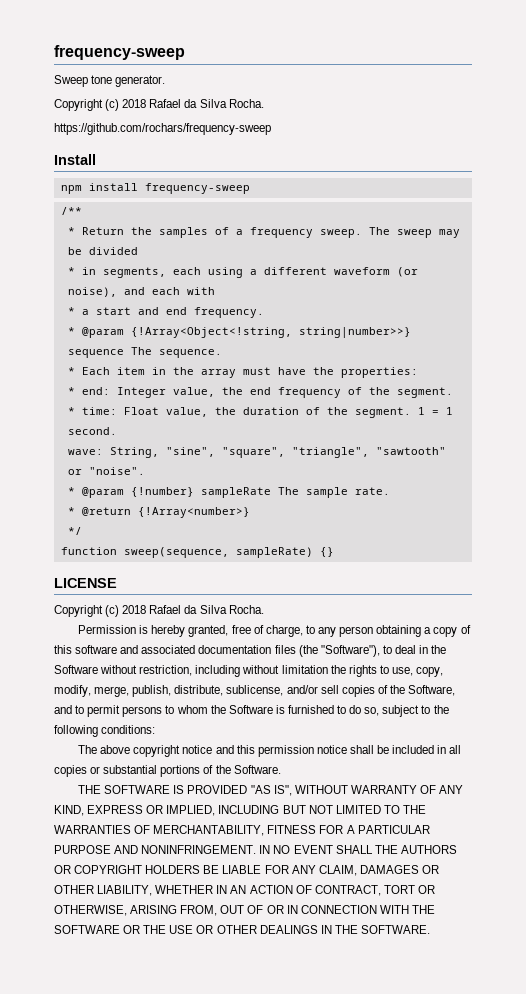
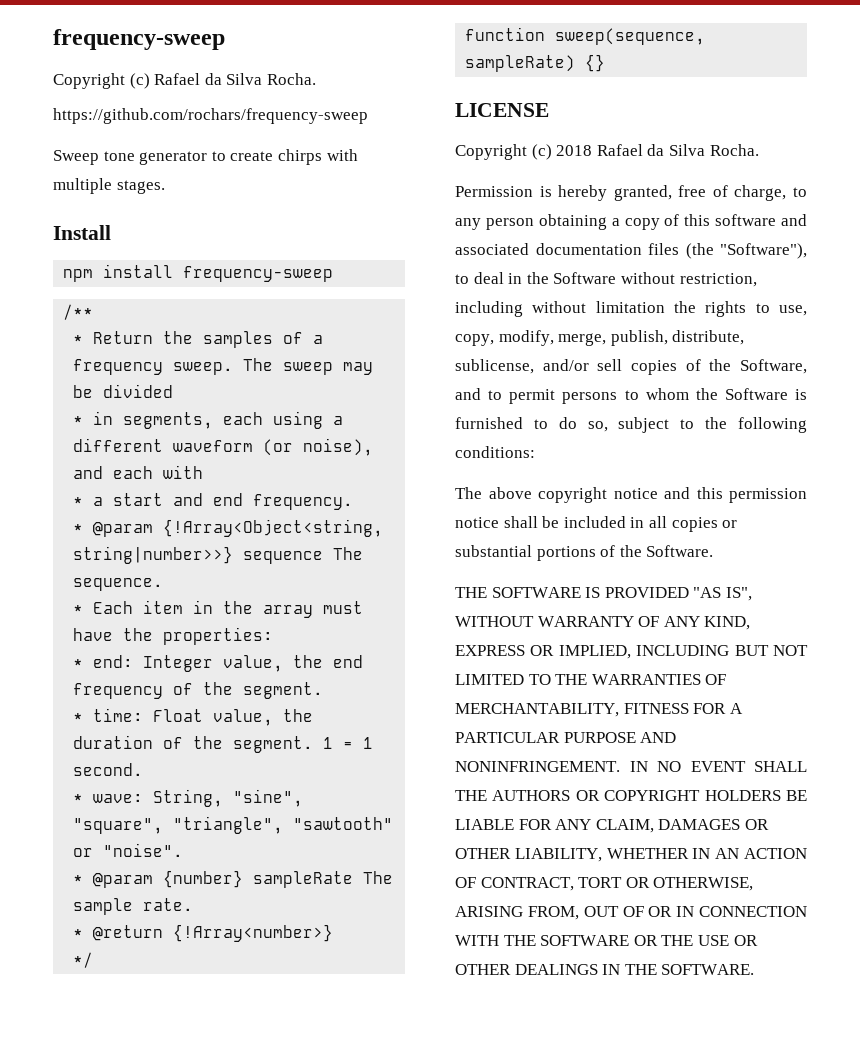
[54,45,185,60] [54,75,166,87] [54,99,147,111] frequency-sweep // Sweep tone generator. // Copyright (c) 2018 -> [53,29,225,50] [53,73,150,89] frequency-sweep // Copyright (c)
(271, 129) none -> [53,149,358,165] [53,178,165,194] // Sweep tone generator to create chirps with multiple stages.
[130,327,292,338] {!Array<Object<!string, -> [163,519,384,537] {!Array<Object<string,
(117, 431) none -> [73,794,84,803] *
[130,487,194,497] {!number} -> [163,870,244,888] {number}

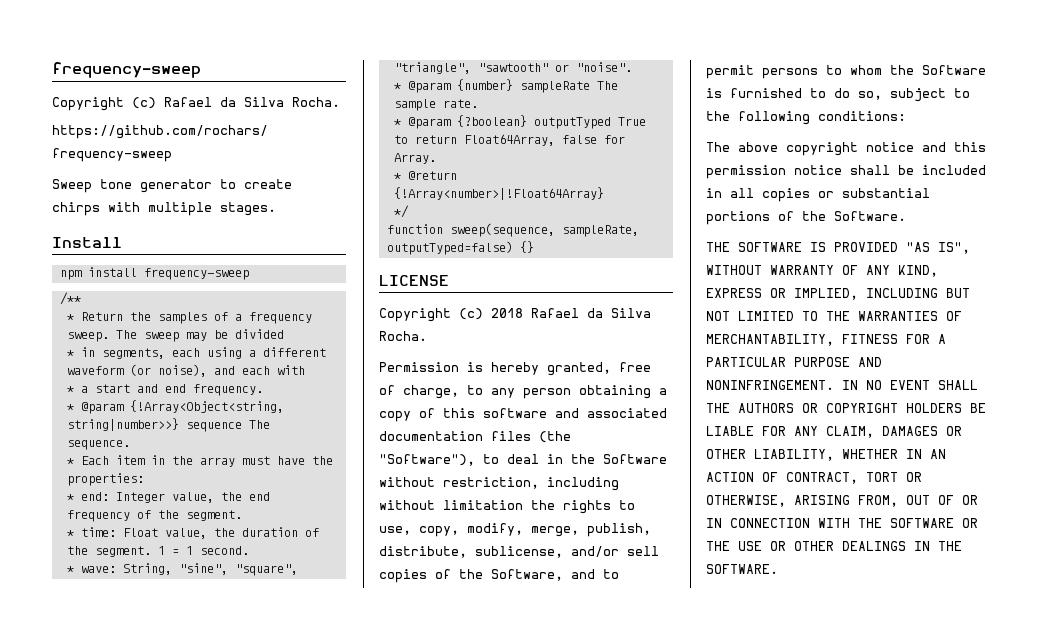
(194, 904) none -> [393,115,646,129] [393,134,625,146] [393,153,436,164] // * @param {?boolean} outputTyped True to return Float64Array, false for Array.
[173,924,334,942] {!Array<number>} -> [393,187,604,200] {!Array<number>|!Float64Array}
[465,55,576,72] sampleRate) -> [561,225,639,237] [386,241,513,255] sampleRate, outputTyped=false)

